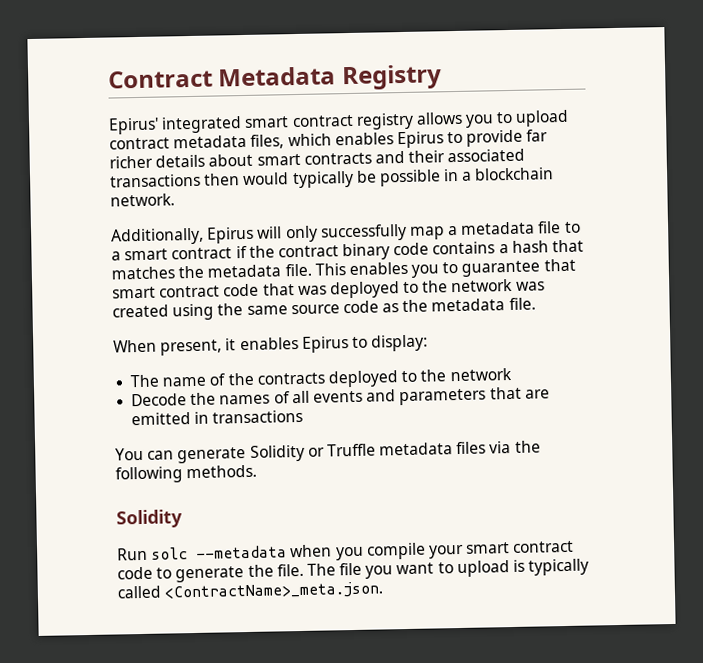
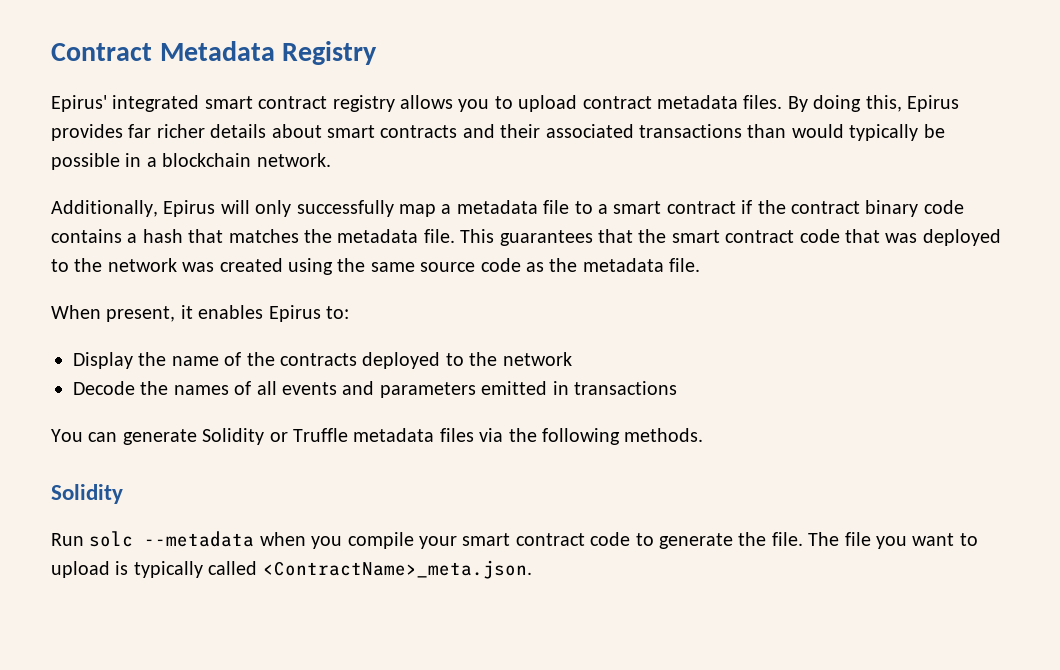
[250,129,524,149] files, which enables Epirus to provide -> [743,95,959,112] [51,124,123,141] files. By doing this, Epirus provides
[204,173,241,186] then -> [747,124,787,138] than
[348,258,576,278] enables you to guarantee that -> [499,229,667,246] guarantees that the
[351,334,429,352] [130,374,161,388] to display: // The -> [326,306,349,319] [73,352,167,369] to: // Display the
[489,386,550,400] that are -> (476, 390) none

